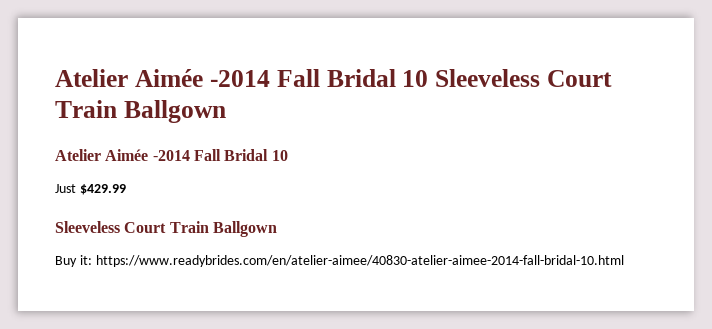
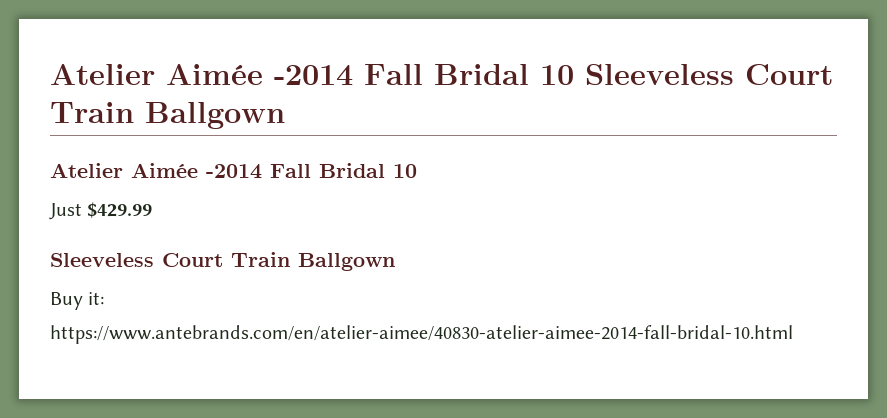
[95,255,624,267] https://www.readybrides.com/en/atelier-aimee/40830-atelier-aimee-2014-fall-bridal-10.html -> [50,325,793,344] https://www.antebrands.com/en/atelier-aimee/40830-atelier-aimee-2014-fall-bridal-10.html

